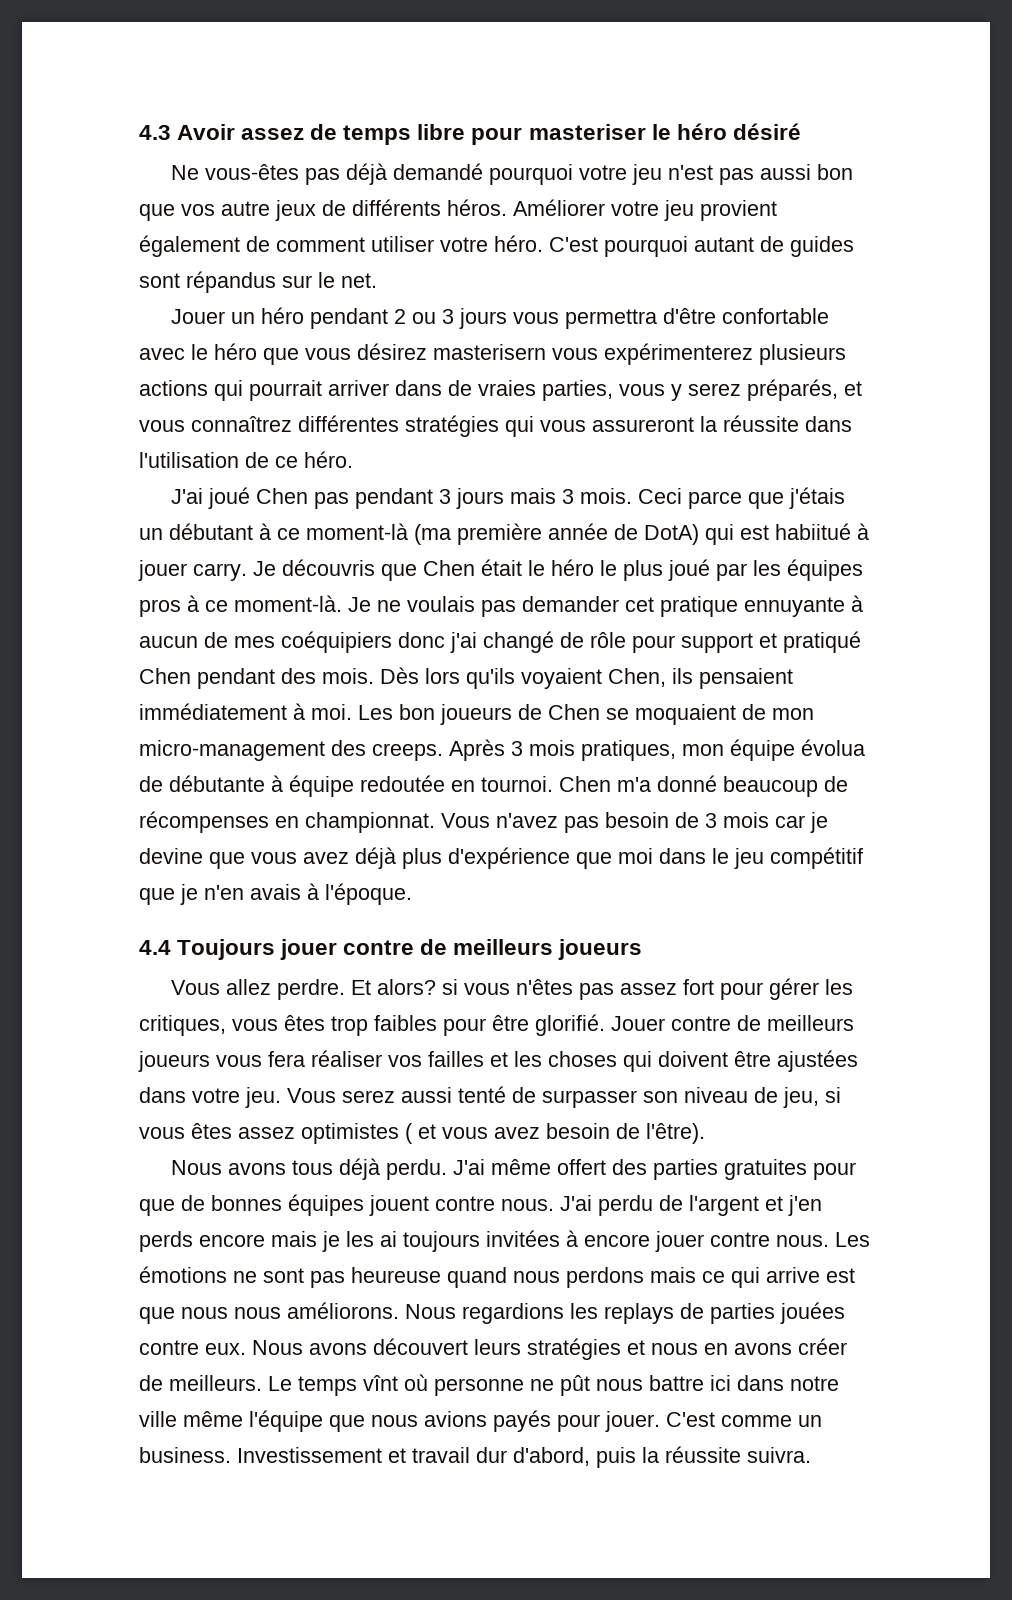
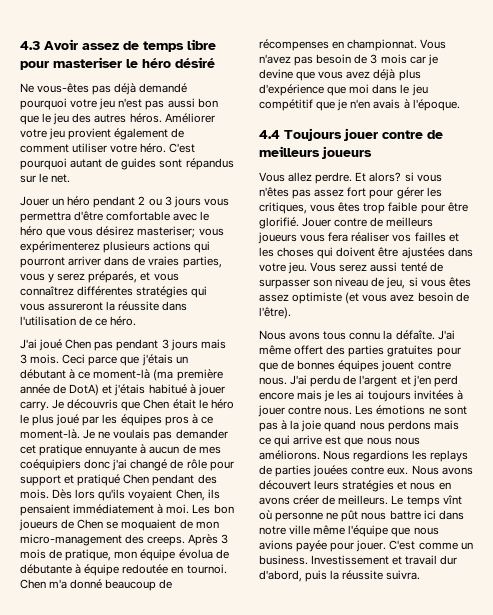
[181,199,441,221] vos autre jeux de différents -> [42,113,127,125] le jeu des autres
[722,308,830,324] confortable -> [106,211,171,221] comfortable
[433,344,546,360] masterisern -> [137,226,196,238] masteriser;
[249,380,322,401] pourrait -> [20,257,65,268] pourront
[705,523,851,545] qui est habiitué -> [102,384,187,396] et j'étais habitué
[581,740,676,761] pratiques, -> [49,549,112,561] de pratique,
[374,1015,437,1031] faibles -> [388,202,418,212] faible
[301,1123,436,1144] optimistes ( et -> [292,292,360,304] optimiste (et
[339,1158,448,1180] déjà perdu. -> [349,330,435,340] connu la défaîte.
[139,1231,193,1252] perds -> [433,375,458,387] perd
[584,1234,650,1247] encore -> (463, 395) none
[351,1267,441,1283] heureuse -> [281,420,322,432] à la joie
[493,1410,551,1432] payés -> [296,540,328,552] payée

